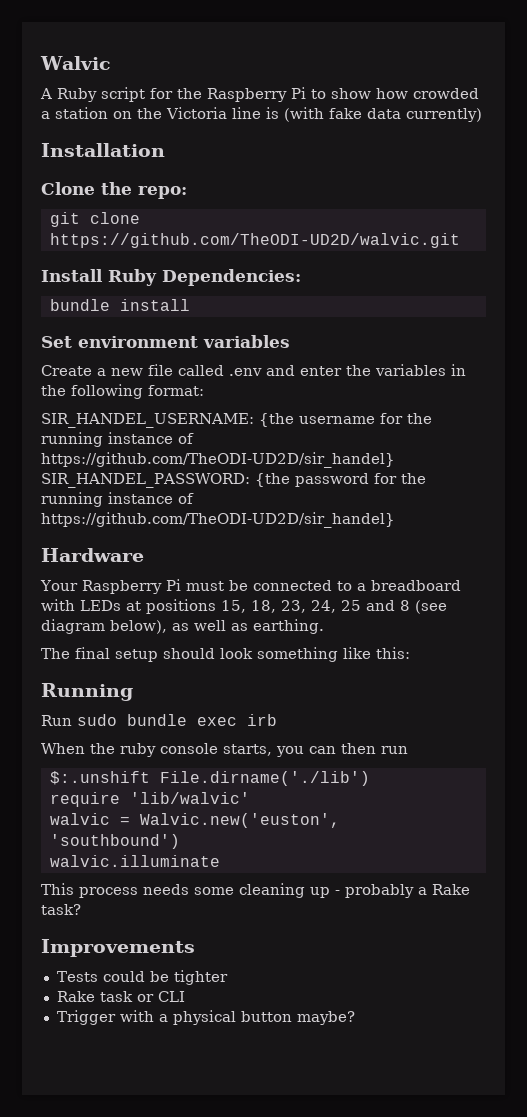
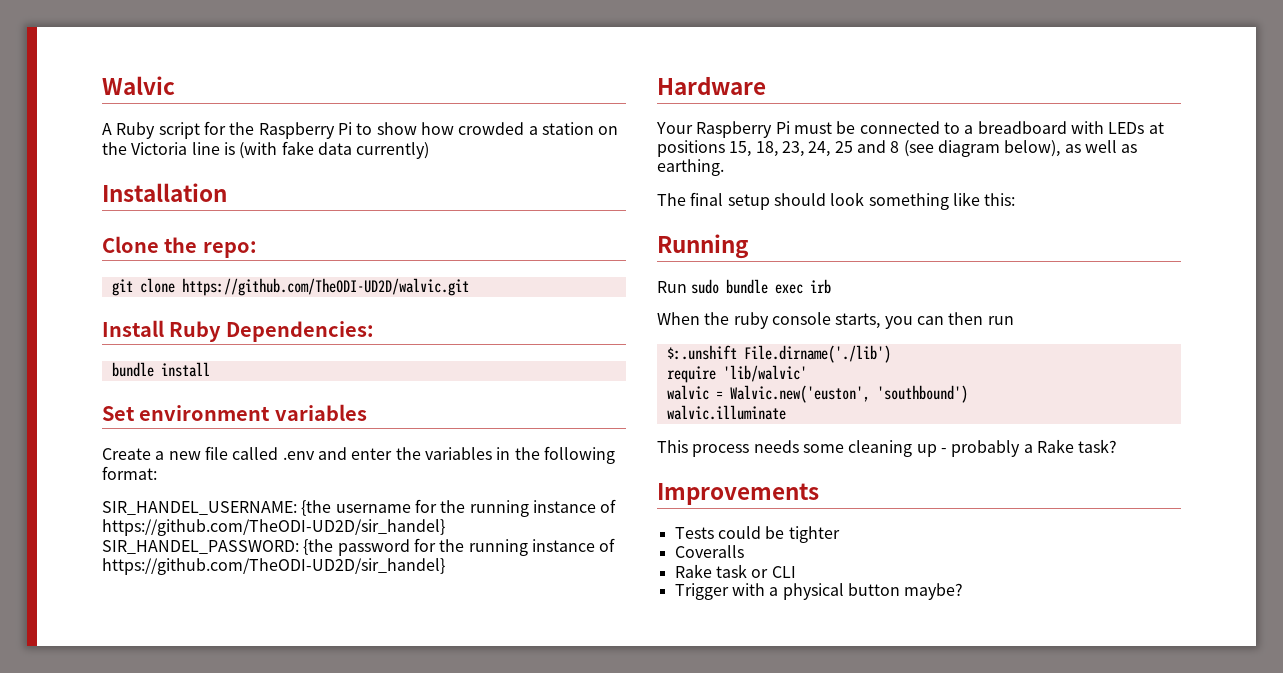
(228, 977) none -> [674,545,744,558] // Coveralls

